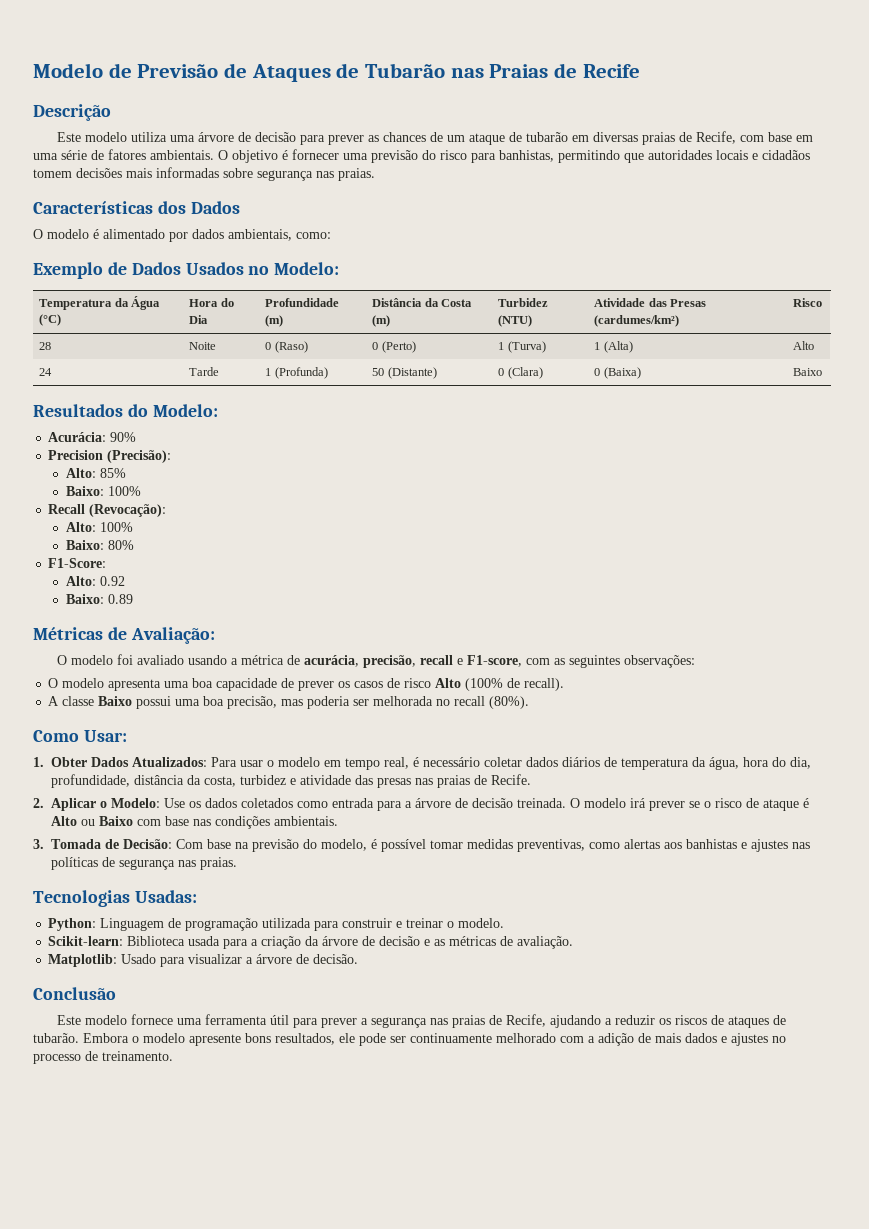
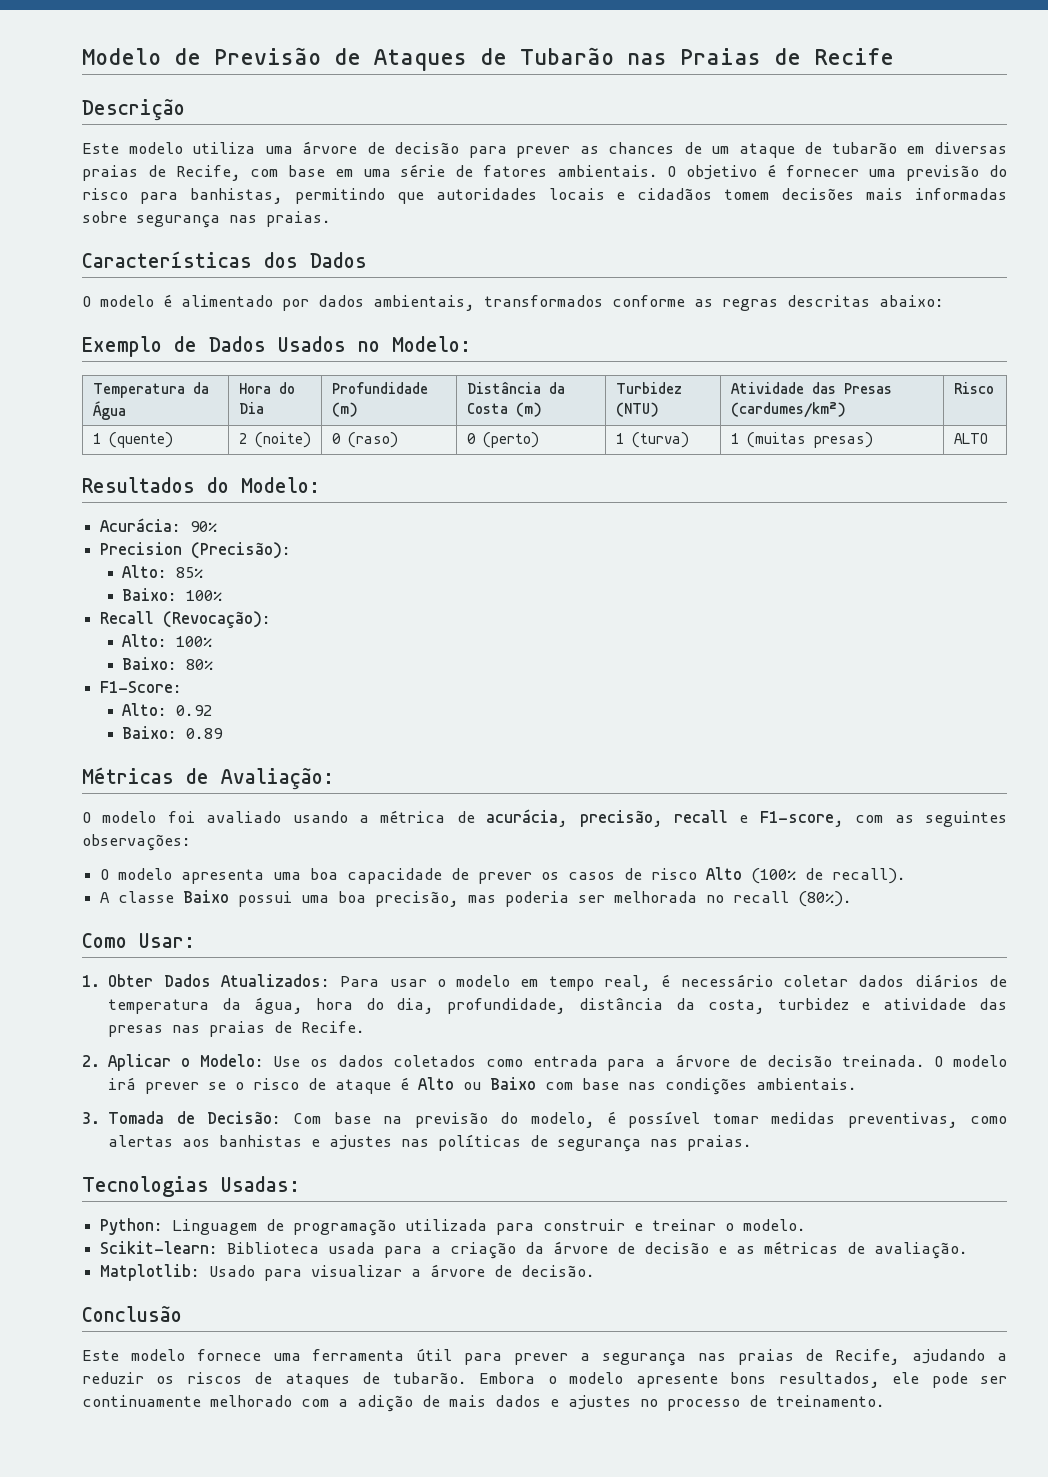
[296,232,331,239] como: -> [484,295,944,311] transformados conforme as regras descritas abaixo:
[39,314,62,326] (°C) -> (126, 410) none
[39,342,52,350] [189,342,217,350] [265,341,308,353] [372,341,416,353] [498,341,546,353] [594,341,633,353] [793,341,815,350] [39,368,53,376] [189,367,220,376] [265,367,328,379] [372,367,437,379] [498,367,543,379] [594,367,641,379] [793,368,823,376] 28 | Noite | 0 (Raso) | 0 (Perto) | 1 (Turva) | 1 (Alta) | Alto // 24 | Tarde | 1 (Profunda) | 50 (Distante) | 0 (Clara) | 0 (Baixa) | Baixo -> [92,432,173,448] [238,432,311,448] [331,432,398,448] [466,432,539,448] [615,432,689,448] [730,432,873,448] [953,433,988,444] 1 (quente) | 2 (noite) | 0 (raso) | 0 (perto) | 1 (turva) | 1 (muitas presas) | ALTO

